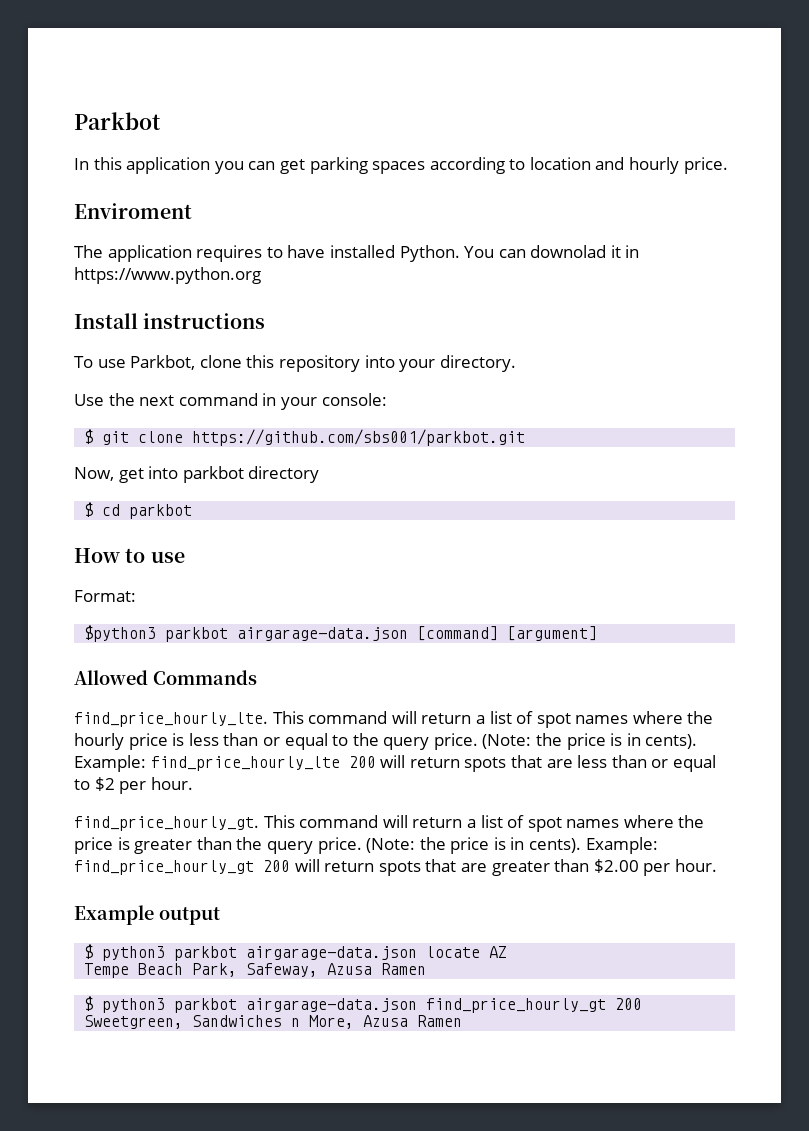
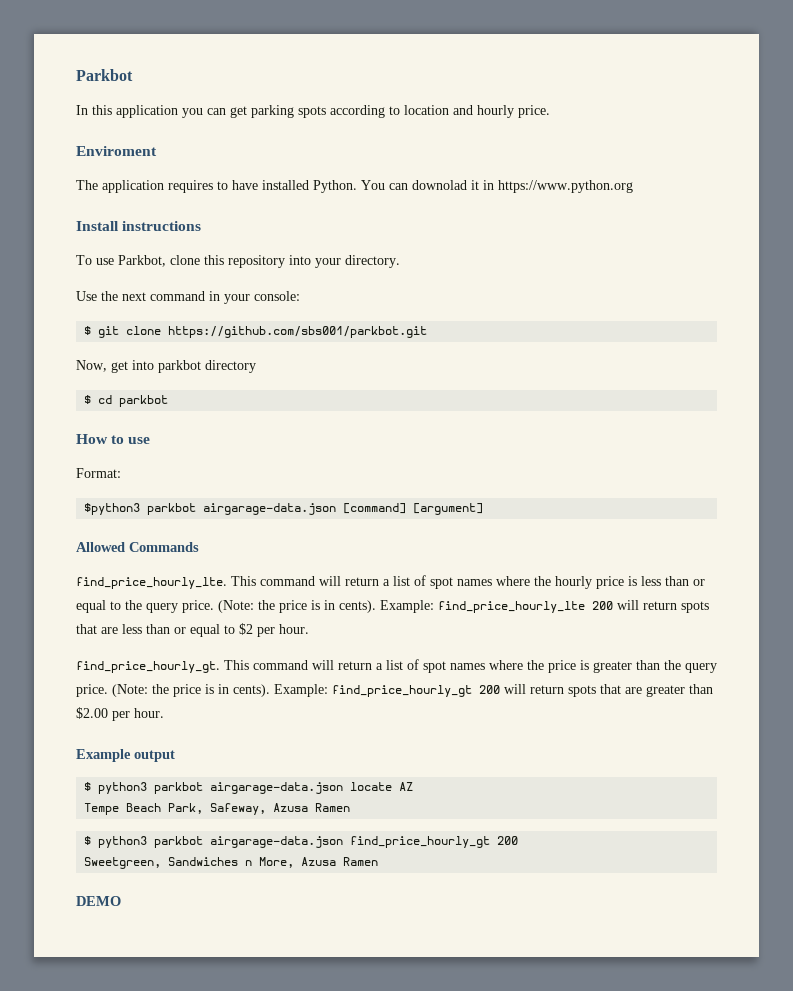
[372,161,426,174] spaces -> [298,106,326,118] spots
(463, 1021) none -> [76,896,121,906] // DEMO

